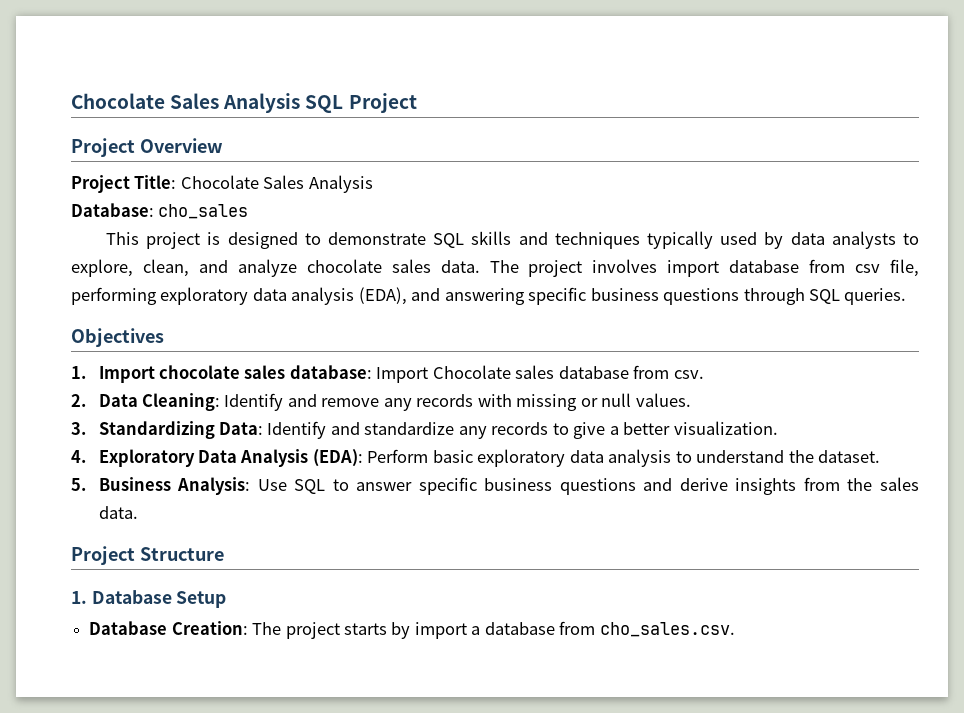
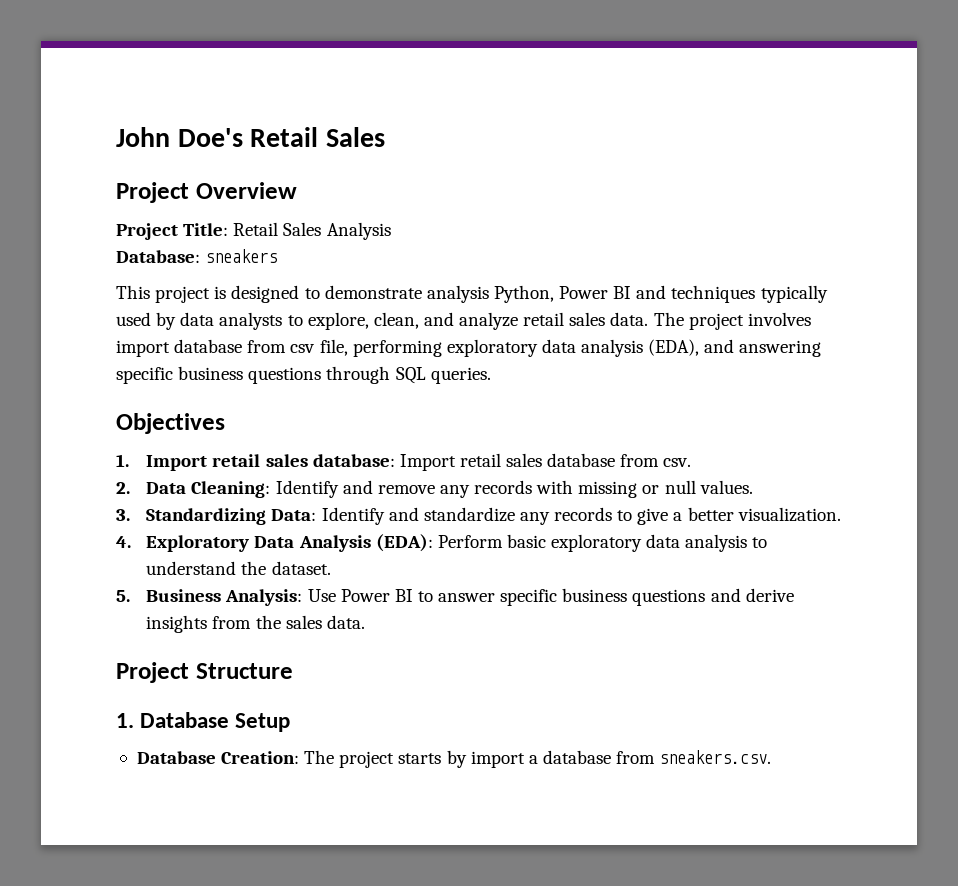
[71,93,417,113] Chocolate Sales Analysis SQL Project -> [116,127,385,147] John Doe's Retail Sales
[180,175,259,189] Chocolate -> [233,222,279,236] Retail
[158,204,249,219] cho_sales -> [205,249,278,263] sneakers
[433,231,512,248] SQL skills -> [426,285,632,303] analysis Python, Power BI
[306,259,382,273] chocolate -> [523,312,565,326] retail
[159,365,241,379] chocolate -> [212,454,261,467] retail
[432,365,511,379] Chocolate -> [459,453,501,467] retail
[294,479,326,494] SQL -> [340,589,413,602] Power BI
[599,622,735,637] cho_sales.csv. -> [659,750,772,764] sneakers.csv.

